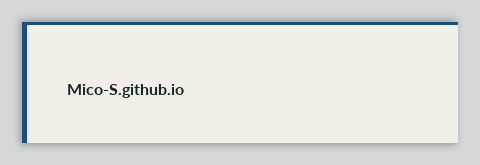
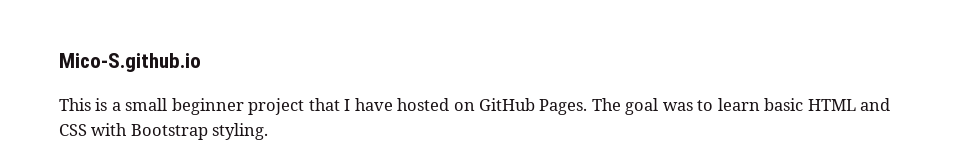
(184, 91) none -> [59,98,891,115] [59,123,269,140] // This is a small beginner project that I have hosted on GitHub Pages. The goal was to learn basic HTML and CSS with Bootstrap styling.

